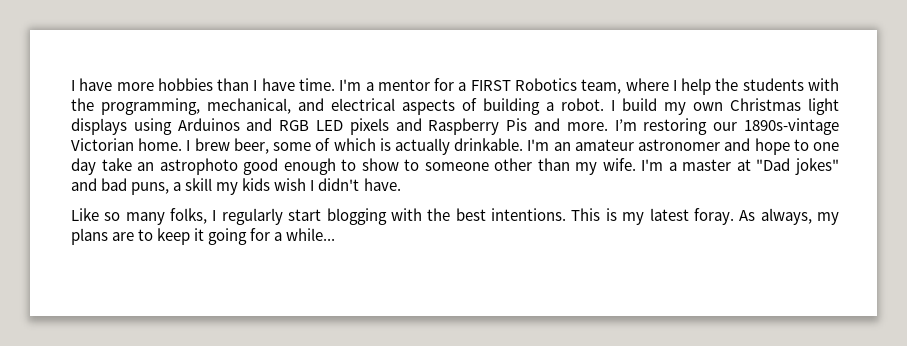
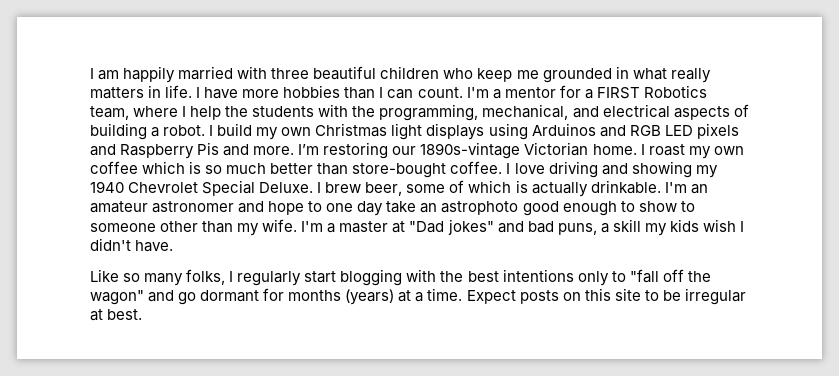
[71,80,75,91] I -> [90,66,711,83] [90,85,201,99] I am happily married with three beautiful children who keep me grounded in what really matters in life. I
[261,78,335,91] have time. -> [387,87,463,99] can count.
(191, 145) none -> [648,144,744,159] [90,161,718,178] [90,180,322,196] roast my own coffee which is so much better than store-bought coffee. I love driving and showing my 1940 Chevrolet Special Deluxe. I
[491,208,839,225] [71,228,336,245] intentions. This is my latest foray. As always, my plans are to keep it going for a while... -> [502,269,711,286] [90,288,746,305] [90,309,143,321] intentions only to "fall off the wagon" and go dormant for months (years) at a time. Expect posts on this site to be irregular at best.

